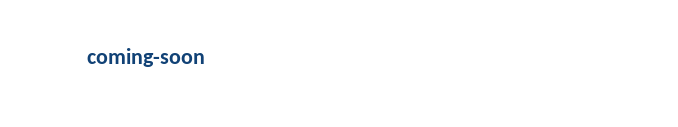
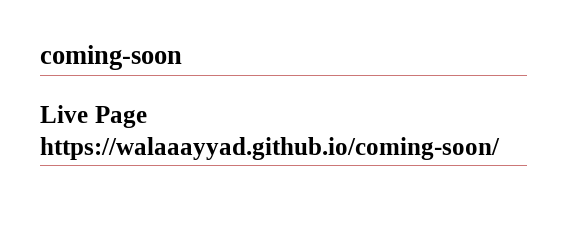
(205, 57) none -> [40,105,147,128] [40,137,500,160] // Live Page https://walaaayyad.github.io/coming-soon/

